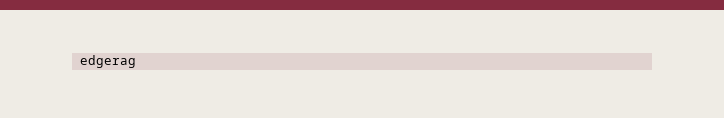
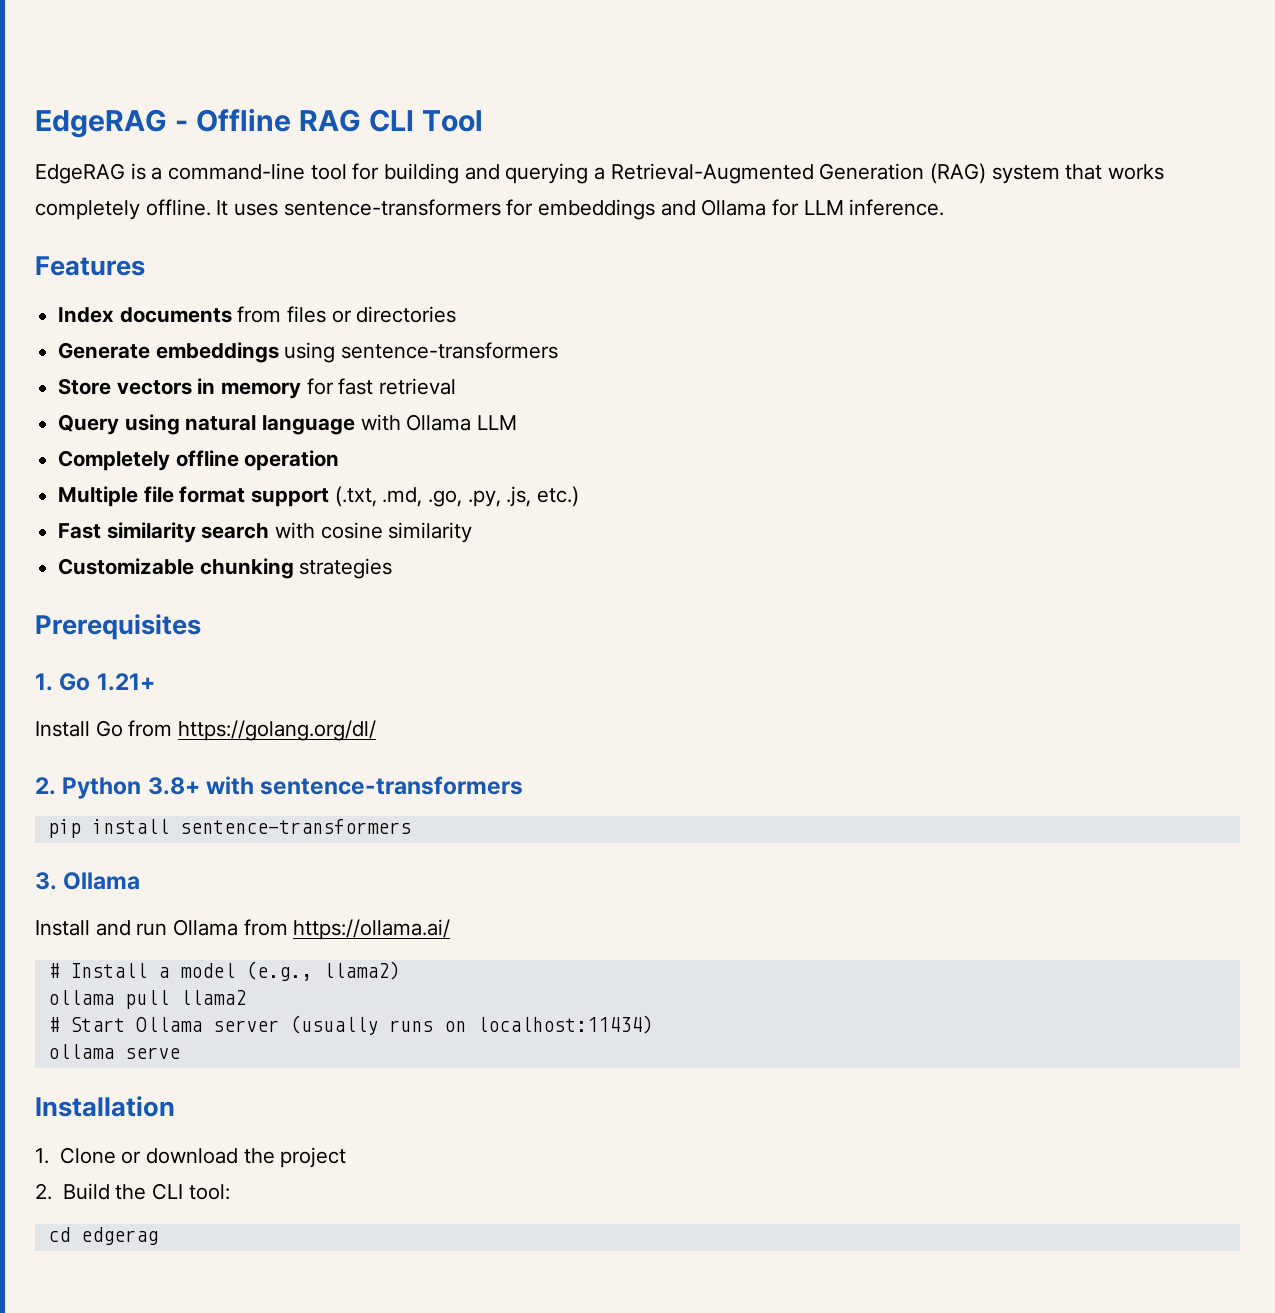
(80, 61) none -> [35,108,483,138] [35,163,1165,184] [35,199,945,220] [35,256,145,276] [58,306,457,323] [58,342,559,363] [58,378,457,399] [58,414,518,435] [58,450,340,471] [58,486,580,507] [58,522,473,543] [58,558,393,579] [35,614,201,640] [35,673,155,691] [35,720,377,741] [35,776,524,799] [47,819,411,838] [35,872,141,890] [35,919,451,940] [47,961,400,981] [47,990,246,1009] [47,1015,653,1035] [47,1044,180,1059] [35,1096,175,1117] [35,1147,347,1168] [35,1183,230,1200] [47,1227,70,1242] EdgeRAG - Offline RAG CLI Tool // EdgeRAG is a command-line tool for building and querying a Retrieval-Augmented Generation (RAG) system that works completely offline. It uses sentence-transformers for embeddings and Ollama for LLM inference. // Features // Index documents from files or directories // Generate embeddings using sentence-transformers // Store vectors in memory for fast retrieval // Query using natural language with Ollama LLM // Completely offline operation // Multiple file format support (.txt, .md, .go, .py, .js, etc.) // Fast similarity search with cosine similarity // Customizable chunking strategies // Prerequisites // 1. Go 1.21+ // Install Go from https://golang.org/dl/ // 2. Python 3.8+ with sentence-transformers // pip install sentence-transformers // 3. Ollama // Install and run Ollama from https://ollama.ai/ // # Install a model (e.g., llama2) // ollama pull llama2 // # Start Ollama server (usually runs on localhost:11434) // ollama serve // Installation // 1. Clone or download the project // 2. Build the CLI tool: // cd

